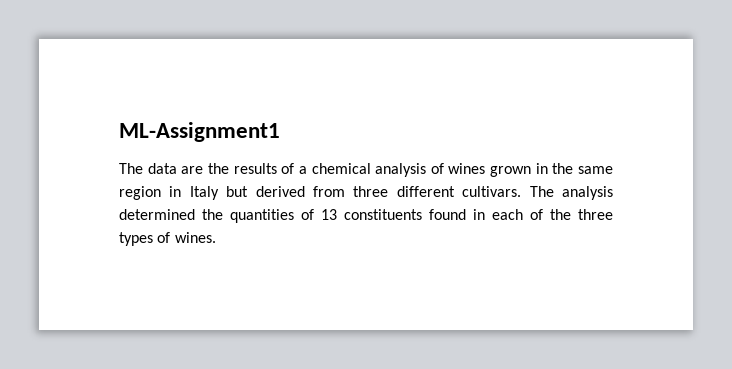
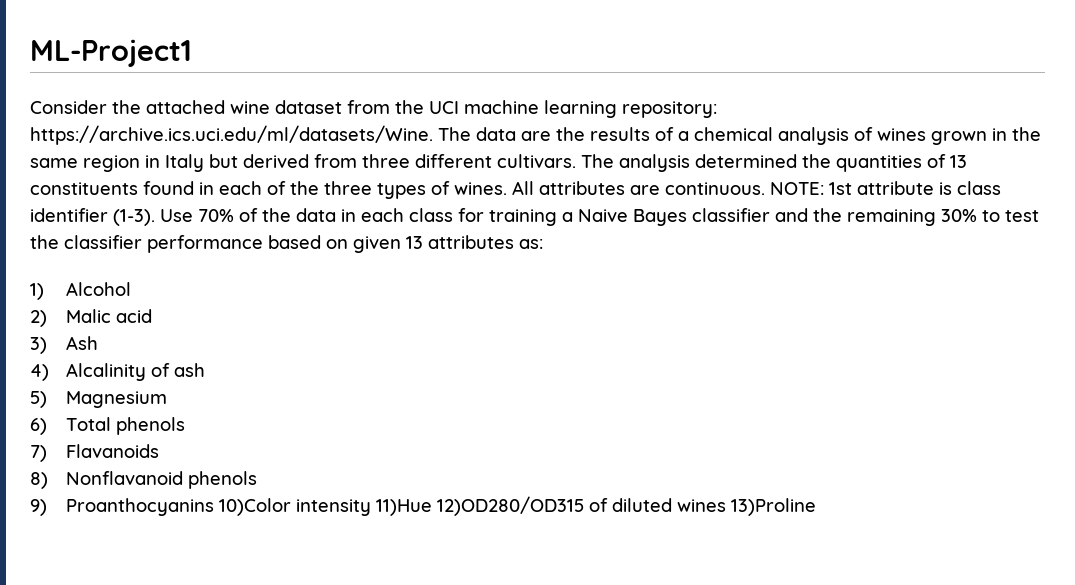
[119,122,280,142] ML-Assignment1 // -> [30,39,192,67] [30,100,717,118] [30,125,433,145] ML-Project1 // Consider the attached wine dataset from the UCI machine learning repository: https://archive.ics.uci.edu/ml/datasets/Wine.
(216, 237) none -> [512,181,1001,195] [30,208,1039,226] [30,235,543,253] [30,282,132,300] [30,309,153,327] [30,336,99,354] [30,363,206,381] [30,391,168,408] [30,417,186,435] [30,444,160,462] [30,471,258,489] [30,496,817,516] All attributes are continuous. NOTE: 1st attribute is class identifier (1-3). Use 70% of the data in each class for training a Naive Bayes classifier and the remaining 30% to test the classifier performance based on given 13 attributes as: // 1) Alcohol // 2) Malic acid // 3) Ash // 4) Alcalinity of ash // 5) Magnesium // 6) Total phenols // 7) Flavanoids // 8) Nonflavanoid phenols // 9) Proanthocyanins 10)Color intensity 11)Hue 12)OD280/OD315 of diluted wines 13)Proline

